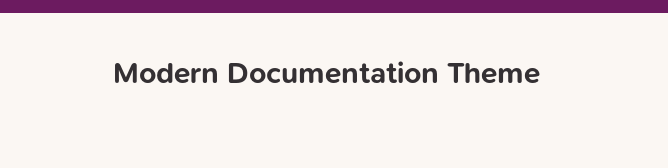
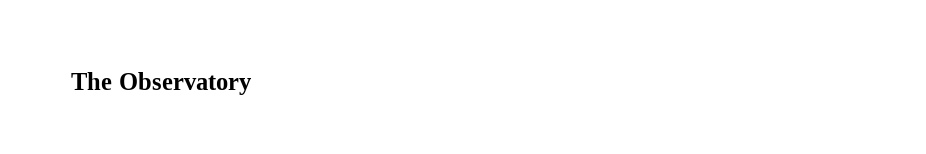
[113,61,541,84] Modern Documentation Theme -> [71,72,252,95] The Observatory

